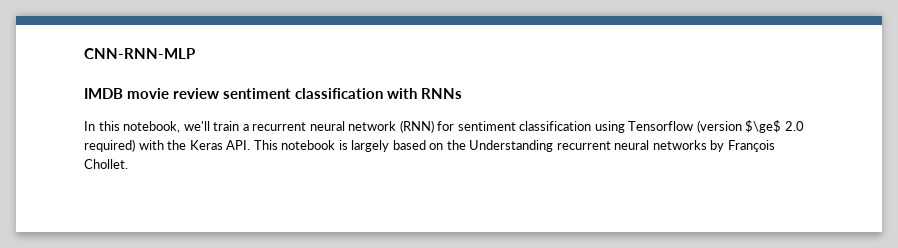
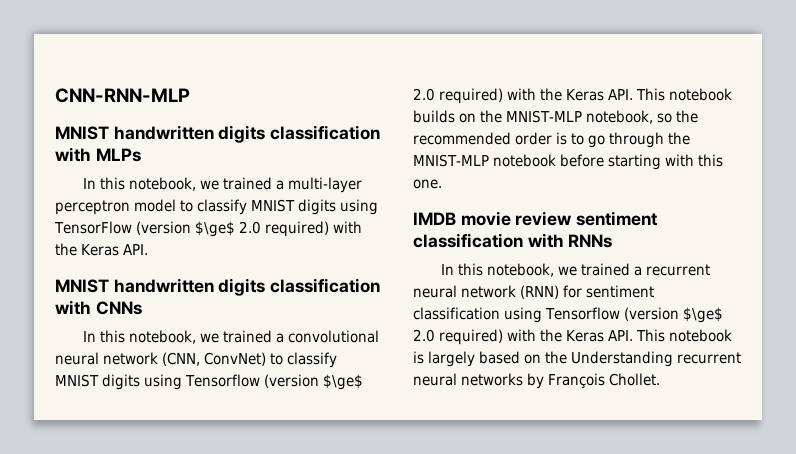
(195, 53) none -> [55,125,381,143] [55,147,141,162] [83,177,363,193] [55,199,378,215] [54,221,362,237] [55,243,148,256] [55,278,381,296] [55,300,142,315] [83,330,380,344] [55,352,337,368] [55,374,363,390] [413,88,732,104] [413,110,698,124] [413,132,690,148] [413,154,723,170] [413,179,442,189] // MNIST handwritten digits classification with MLPs // In this notebook, we trained a multi-layer perceptron model to classify MNIST digits using TensorFlow (version $\ge$ 2.0 required) with the Keras API. // MNIST handwritten digits classification with CNNs // In this notebook, we trained a convolutional neural network (CNN, ConvNet) to classify MNIST digits using Tensorflow (version $\ge$ 2.0 required) with the Keras API. This notebook builds on the MNIST-MLP notebook, so the recommended order is to go through the MNIST-MLP notebook before starting with this one.
[183,121,240,131] we'll train -> [558,263,631,276] we trained

